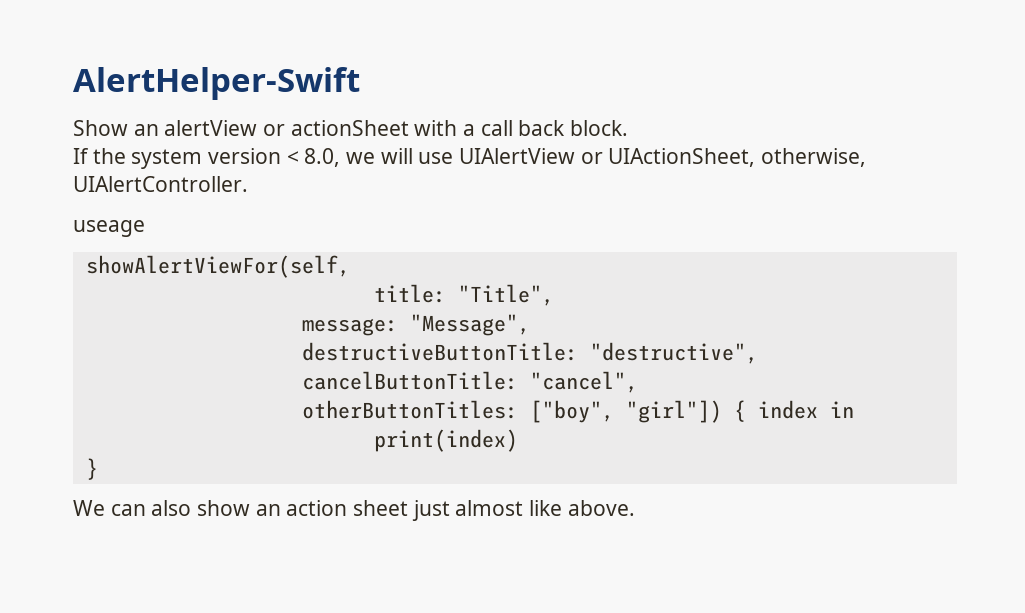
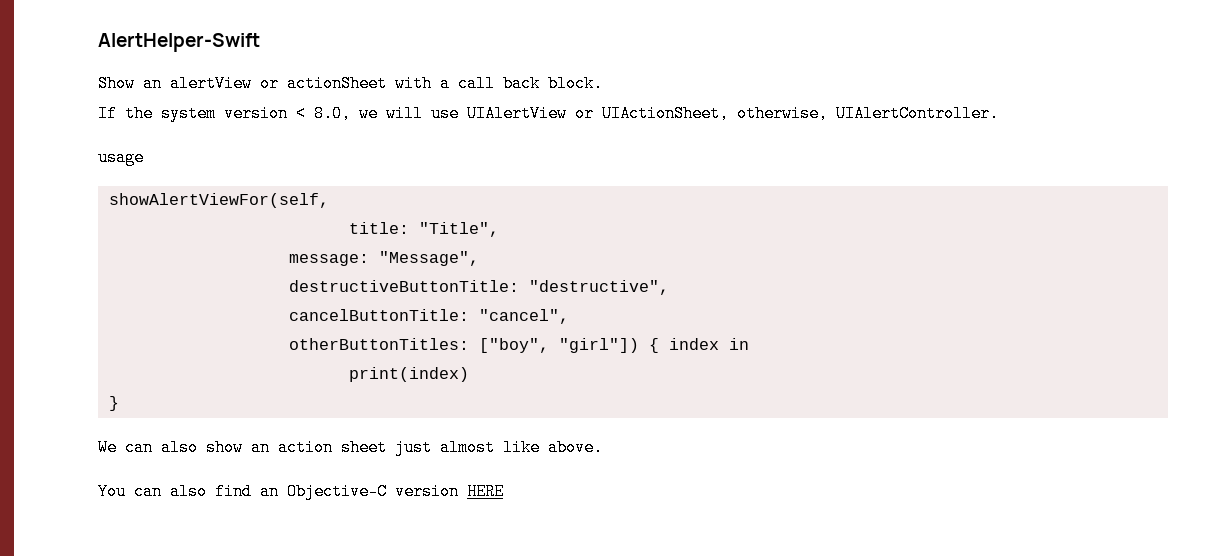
[73,220,145,237] useage -> [98,149,144,166] usage
(635, 508) none -> [98,483,504,500] // You can also find an Objective-C version HERE

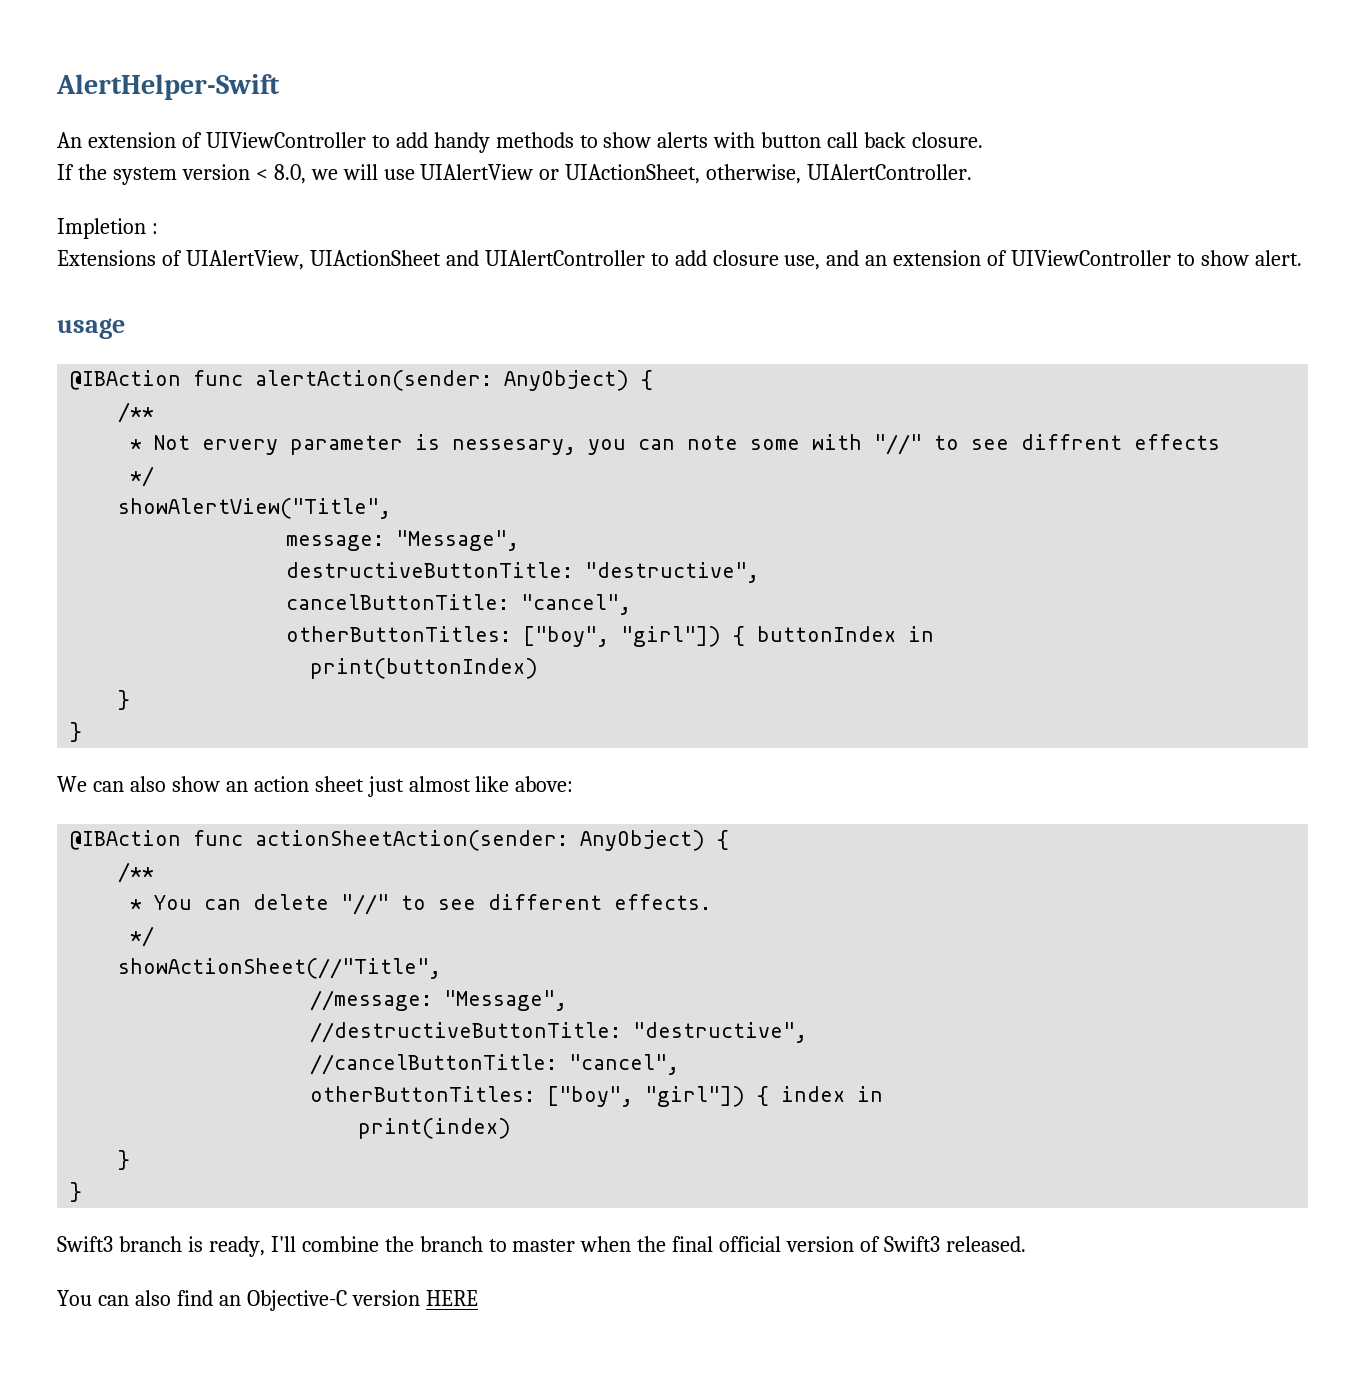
[98,75,450,92] Show an alertView or actionSheet with a -> [57,132,822,153] An extension of UIViewController to add handy methods to show alerts with button
[548,75,603,92] block. -> [912,132,984,148] closure.
[98,149,144,166] [108,193,329,208] [348,222,499,237] usage // showAlertViewFor(self, // title: "Title", -> [57,218,158,239] [57,250,1302,270] [57,318,125,339] [70,370,654,391] [118,402,155,423] [130,434,1221,455] [130,466,155,487] [118,498,392,519] Impletion : // Extensions of UIAlertView, UIActionSheet and UIAlertController to add closure use, and an extension of UIViewController to show alert. // usage // @IBAction func alertAction(sender: AnyObject) { // /** // * Not ervery parameter is nessesary, you can note some with "//" to see diffrent effects // */ // showAlertView("Title",
[668,338,749,350] [348,367,469,382] index in // print(index) -> [757,626,935,642] [310,658,539,679] [118,690,131,710] buttonIndex in // print(buttonIndex) // }
[548,439,603,456] above. -> [515,776,574,792] [70,830,730,851] [118,862,155,883] [130,894,712,915] [130,926,155,947] [118,958,442,979] [310,990,568,1011] [310,1022,808,1043] [310,1054,680,1075] [310,1086,884,1107] [358,1118,512,1139] [118,1150,131,1170] [70,1182,83,1202] [57,1236,1026,1257] above: // @IBAction func actionSheetAction(sender: AnyObject) { // /** // * You can delete "//" to see different effects. // */ // showActionSheet(//"Title", // //message: "Message", // //destructiveButtonTitle: "destructive", // //cancelButtonTitle: "cancel", // otherButtonTitles: ["boy", "girl"]) { index in // print(index) // } // } // Swift3 branch is ready, I'll combine the branch to master when the final official version of Swift3 released.

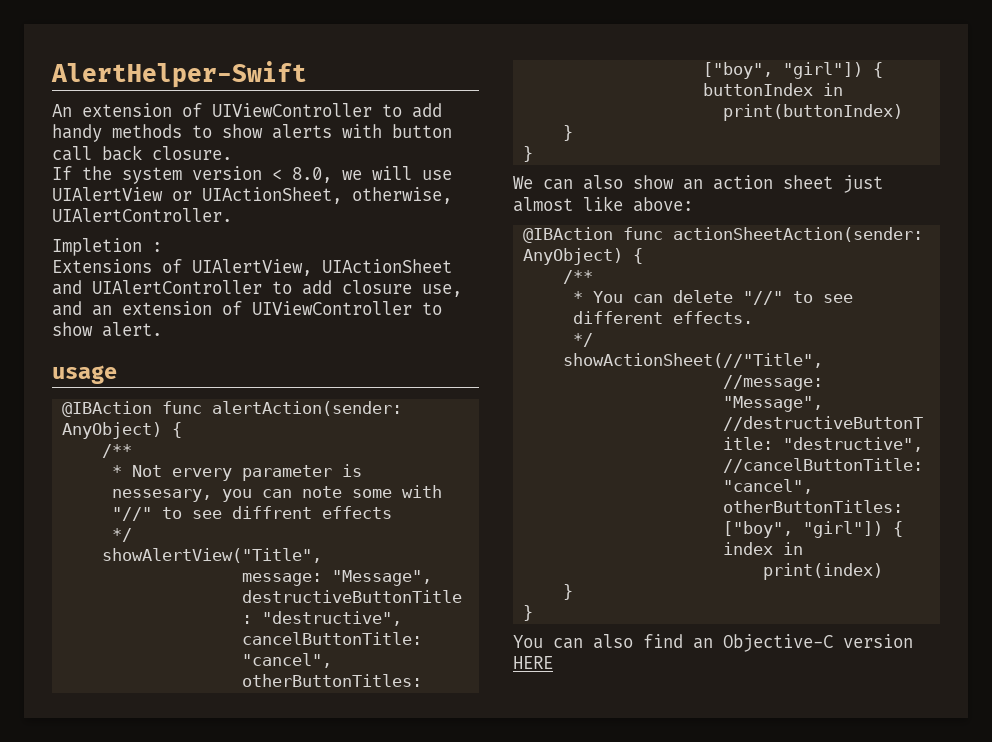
[57,1236,1026,1257] // Swift3 branch is ready, I'll combine the branch to master when the final official version of Swift3 released. -> (534, 613) none

